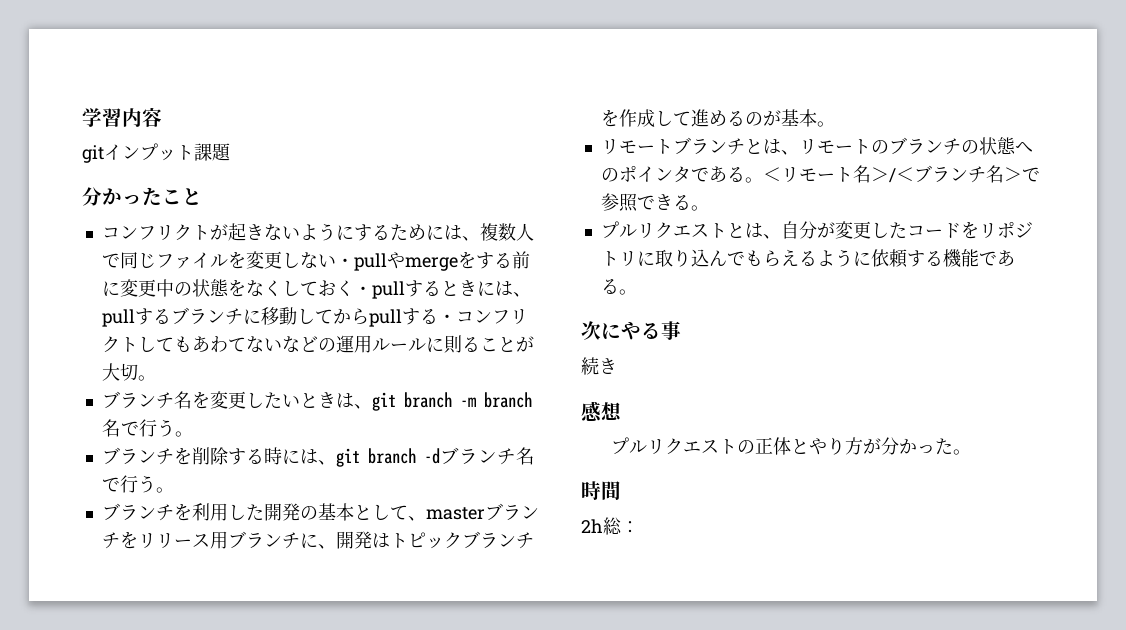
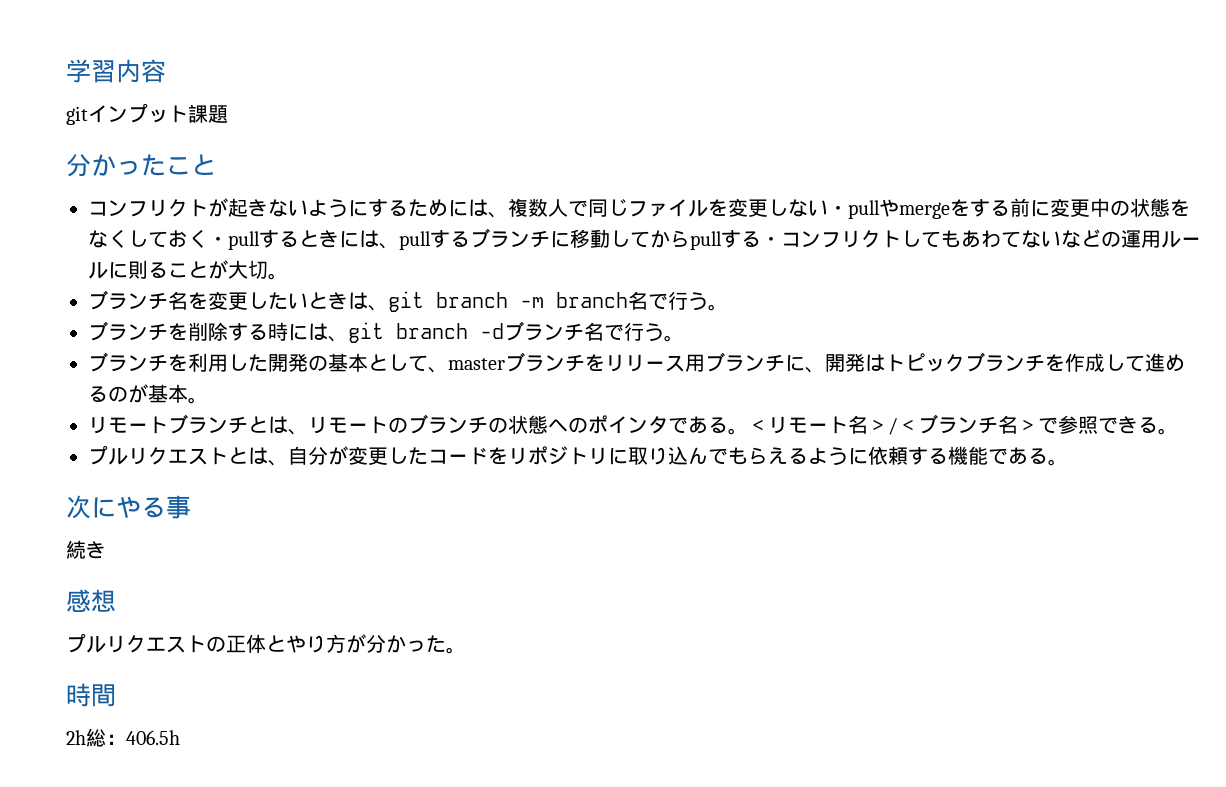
(639, 527) none -> [126,730,180,745] 406.5h

